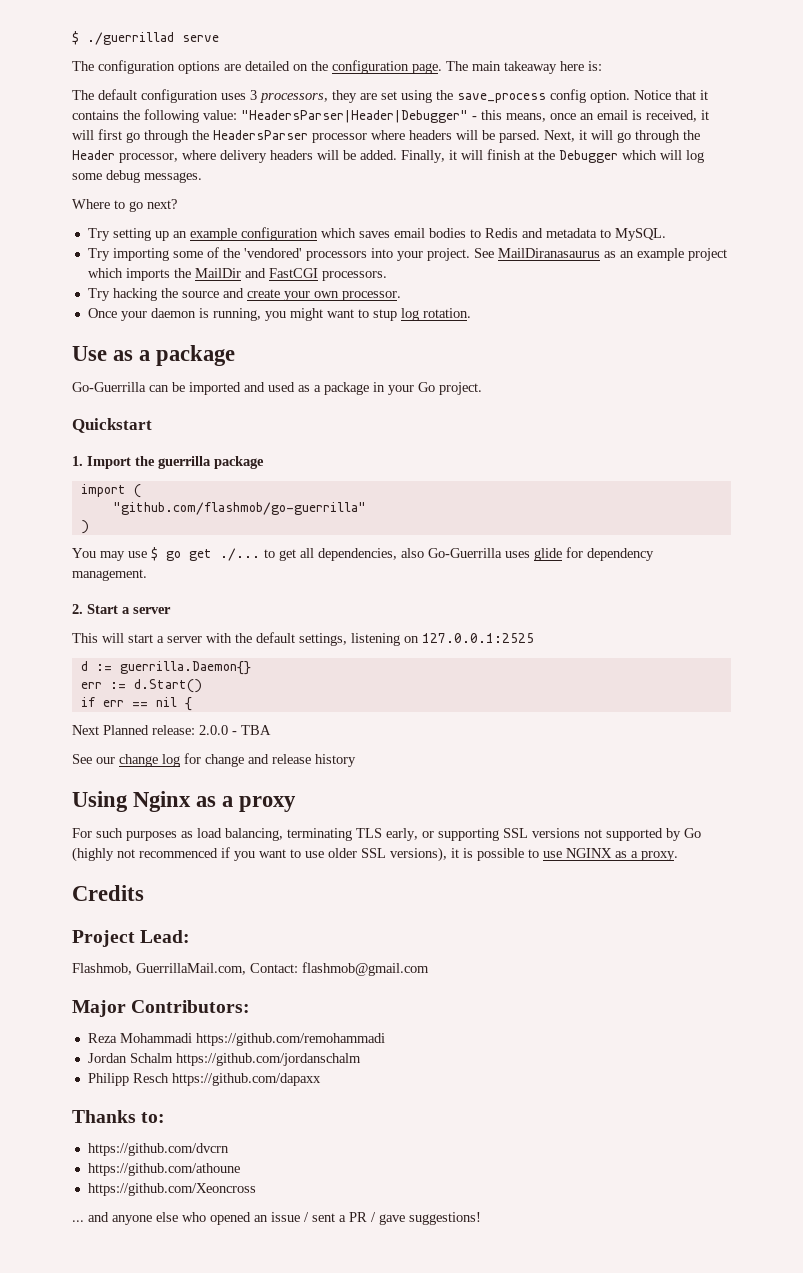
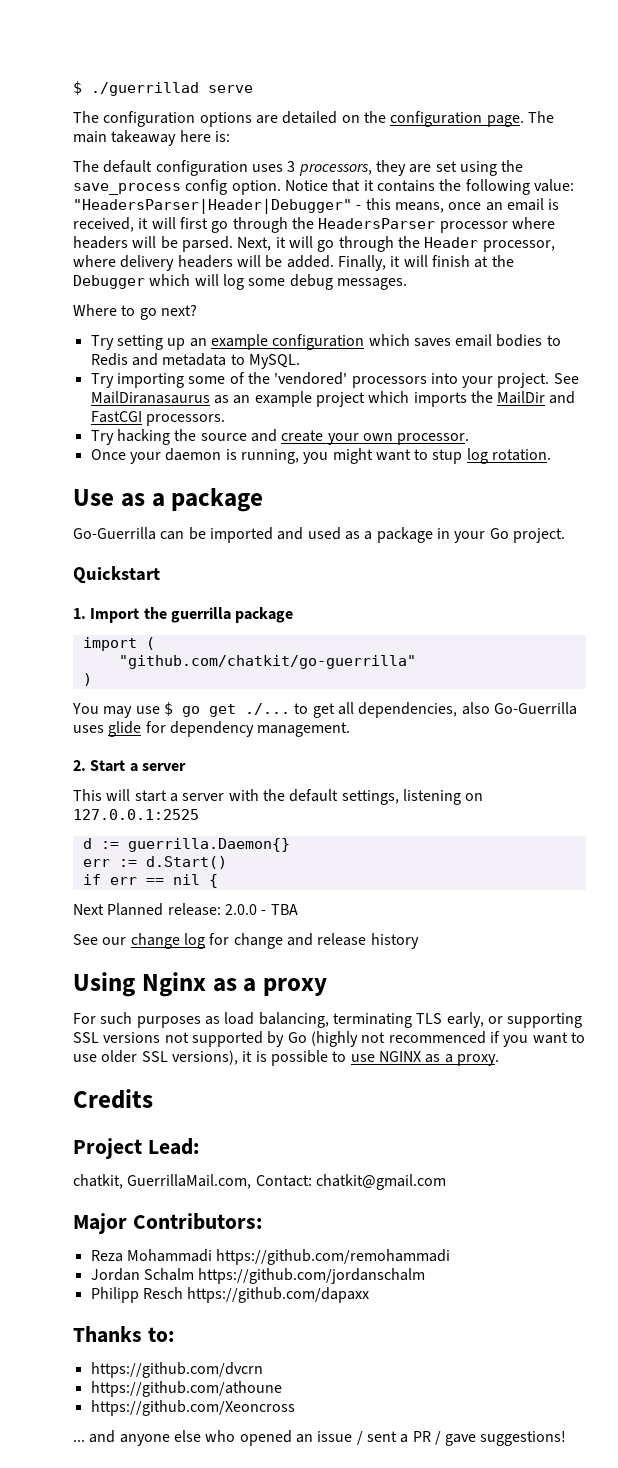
[112,502,366,515] "github.com/flashmob/go-guerrilla" -> [118,655,416,669] "github.com/chatkit/go-guerrilla"
[72,963,132,975] Flashmob, -> [73,1174,123,1189] chatkit,
[302,962,429,976] flashmob@gmail.com -> [315,1174,446,1190] chatkit@gmail.com

